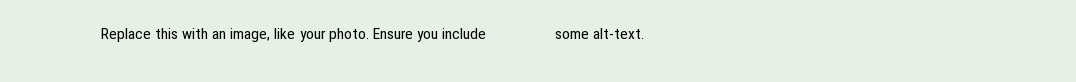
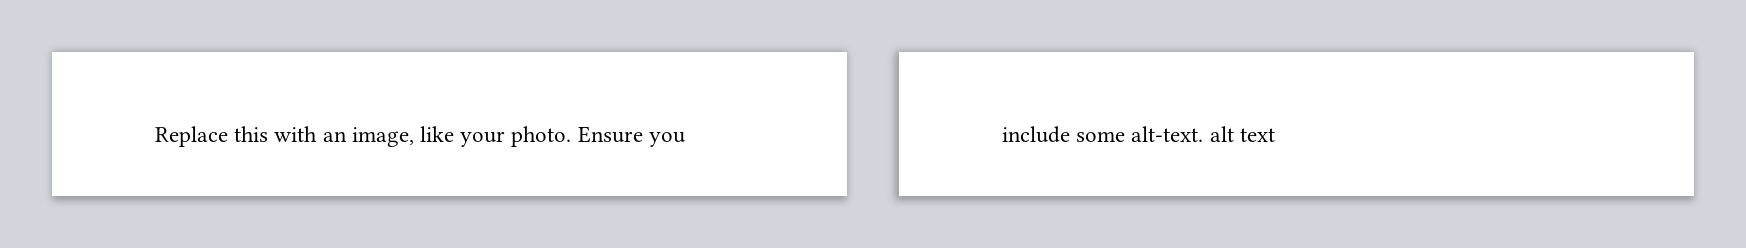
(645, 33) none -> [1209,126,1275,142] alt text

